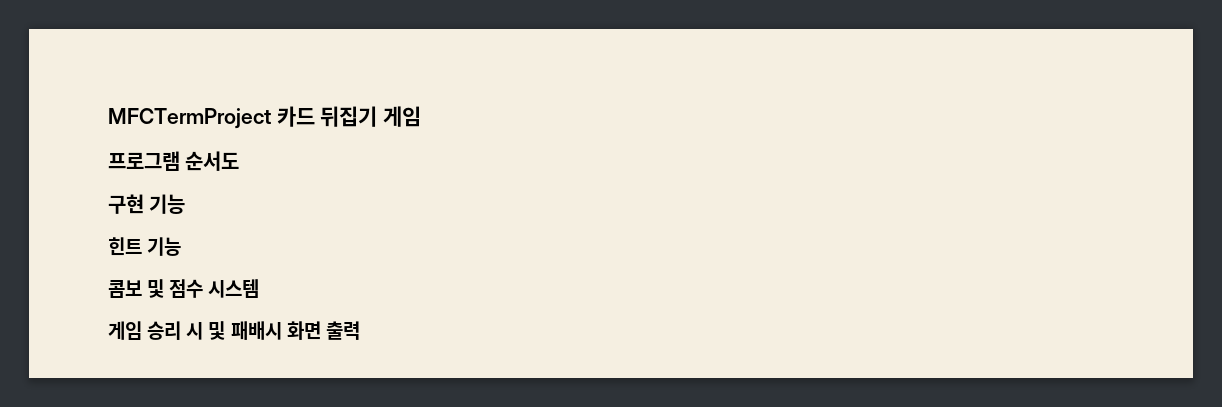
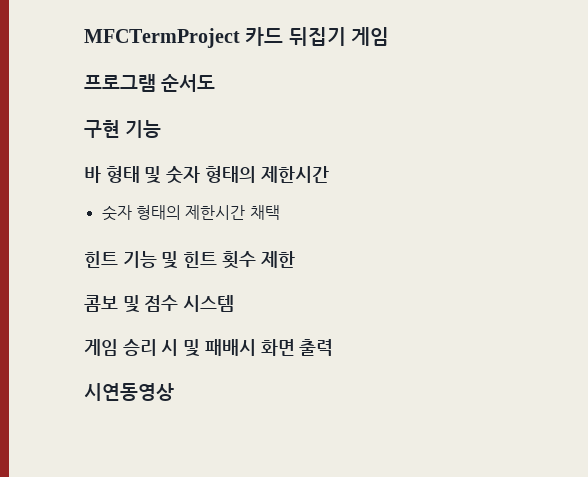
[108,237,182,256] 힌트 기능 -> [84,166,329,184] [101,205,280,221] [84,251,295,269] 바 형태 및 숫자 형태의 제한시간 // 숫자 형태의 제한시간 채택 // 힌트 기능 및 힌트 횟수 제한
(360, 330) none -> [84,383,174,401] // 시연동영상

